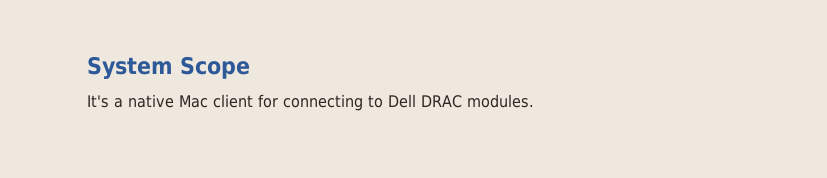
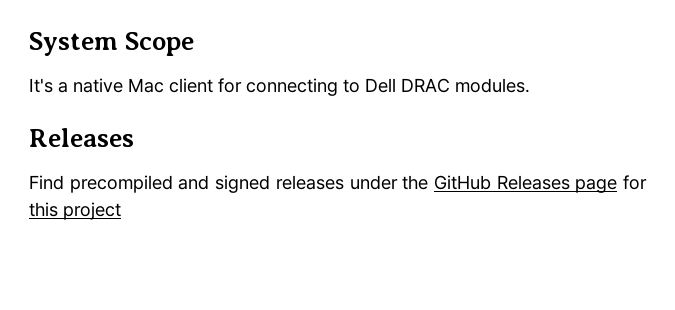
(534, 101) none -> [29,128,134,147] [29,175,647,193] [29,202,121,220] // Releases // Find precompiled and signed releases under the GitHub Releases page for this project

